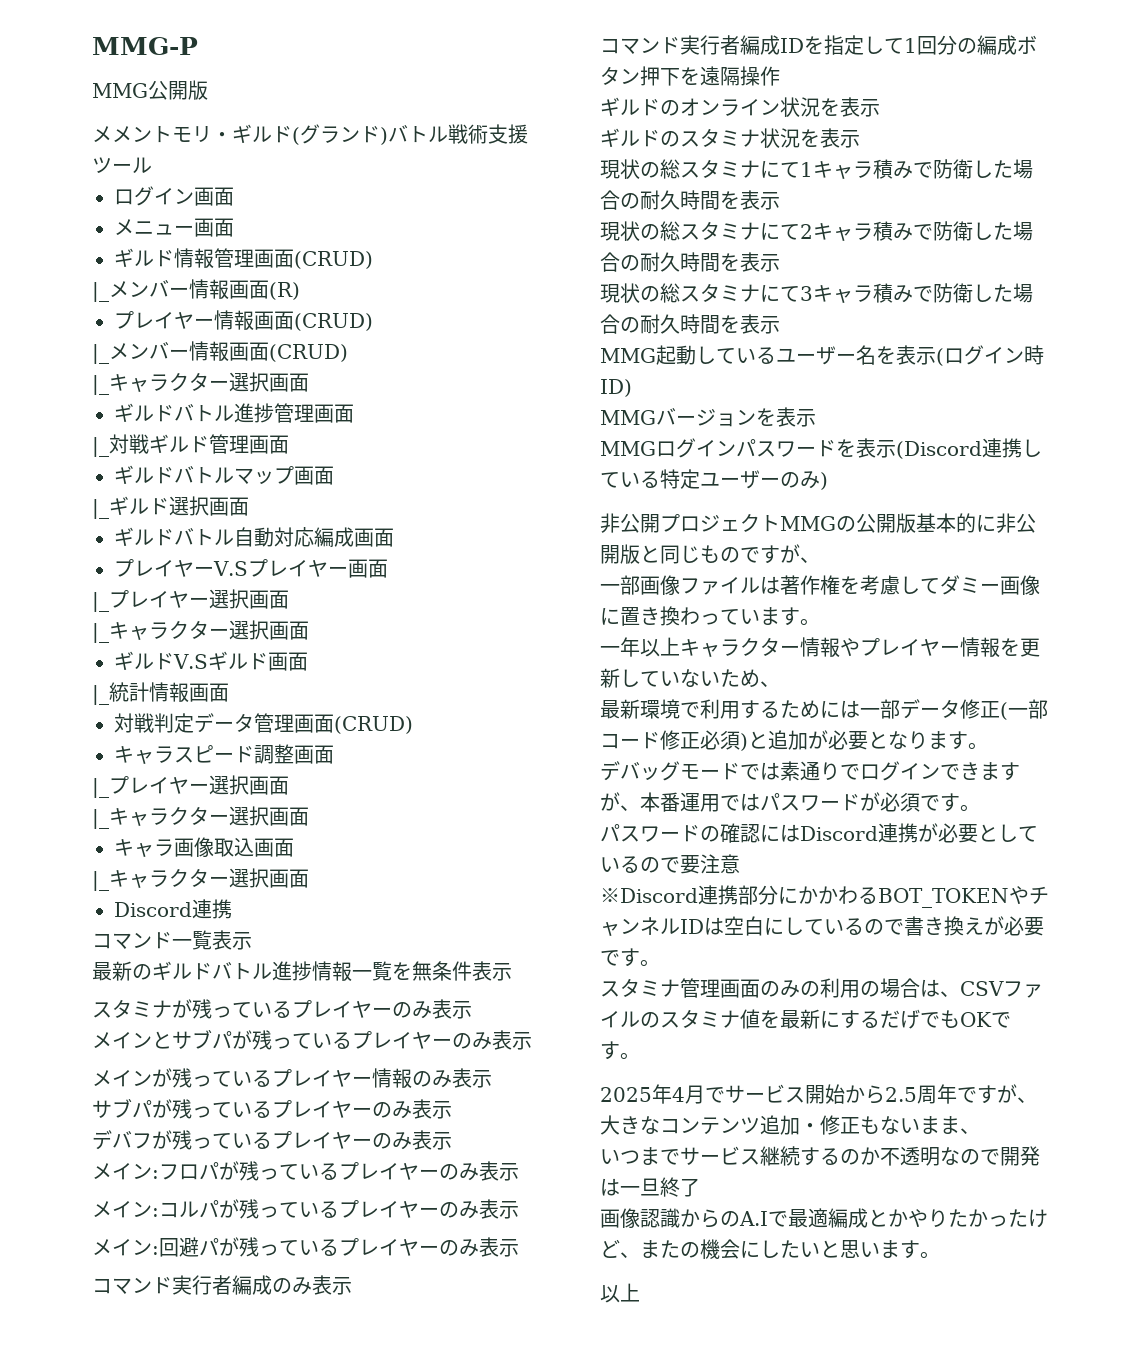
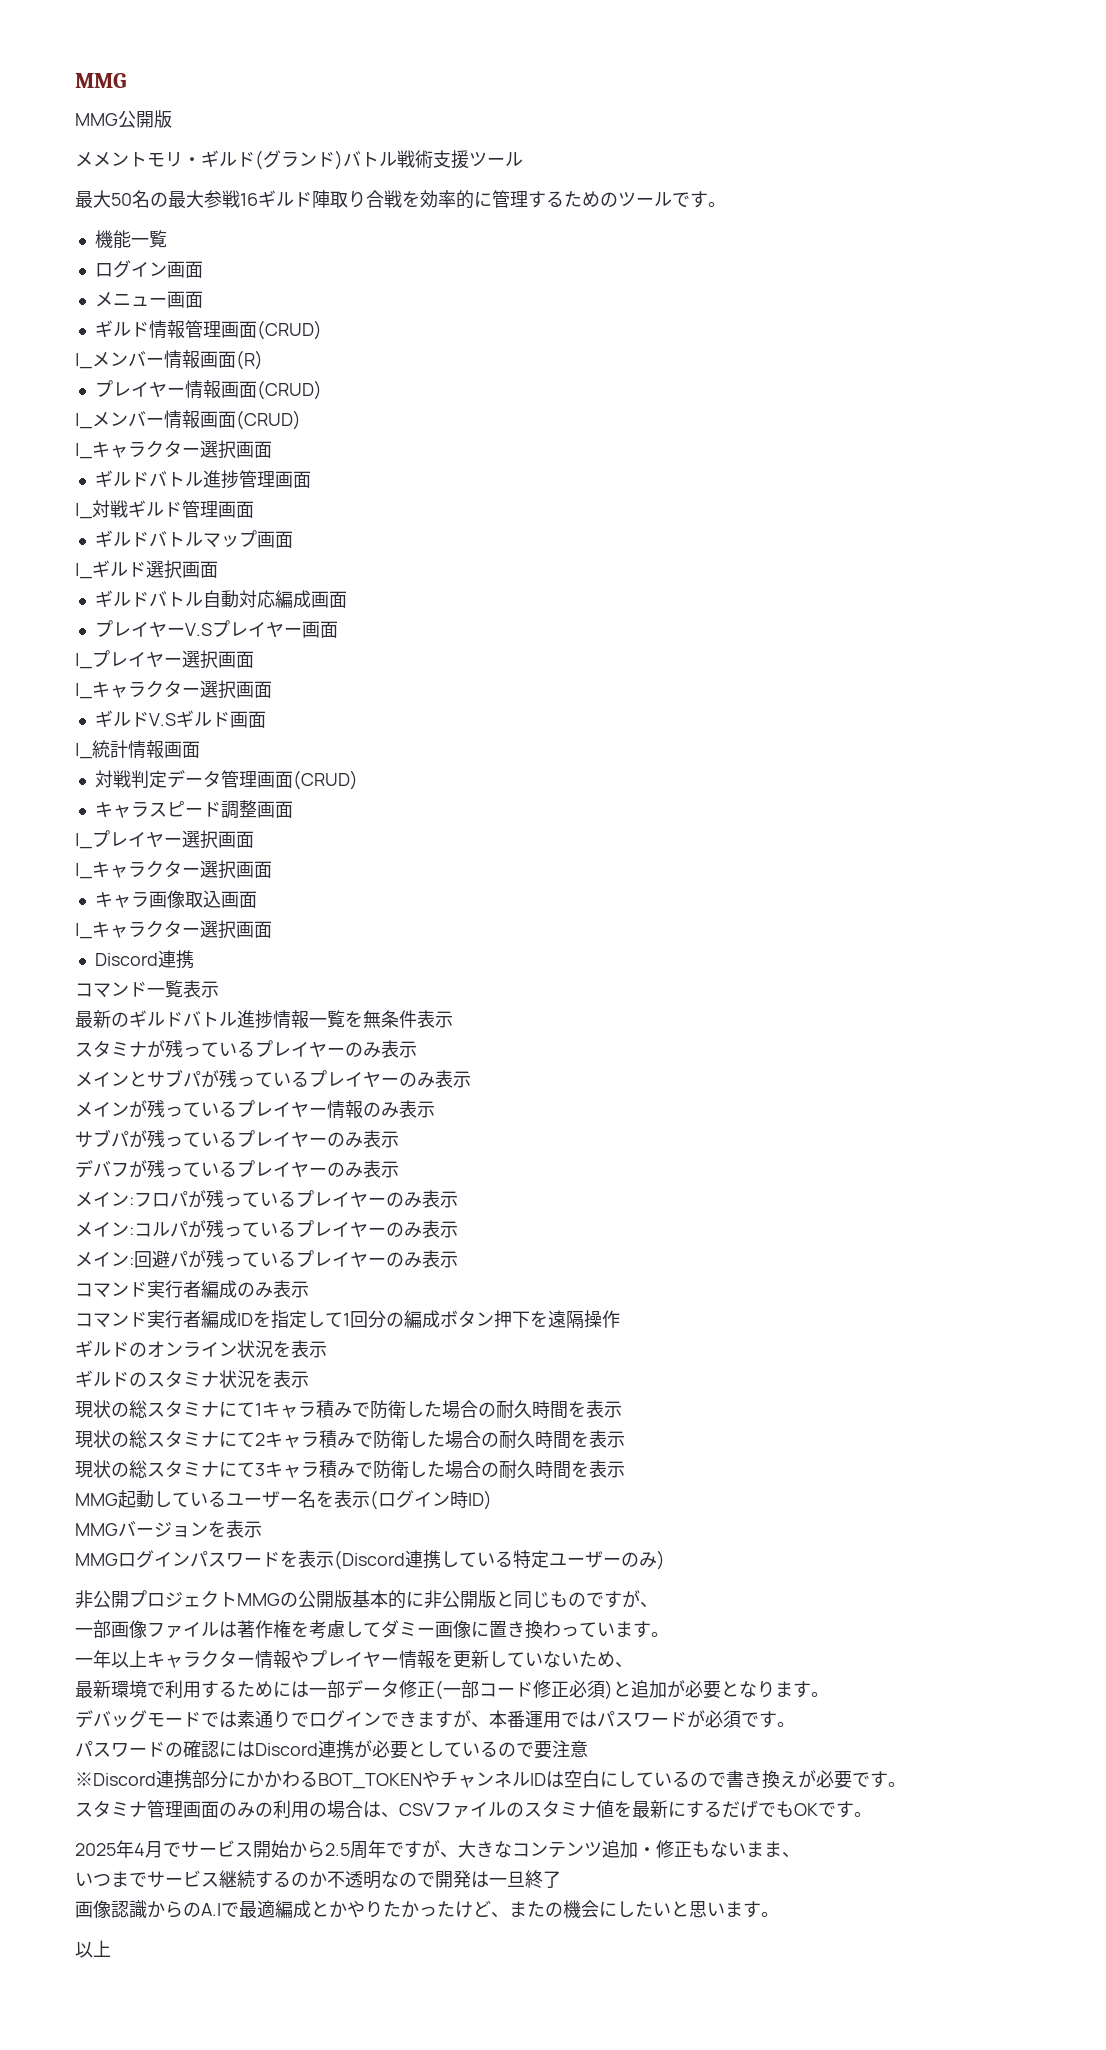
[92,37,198,55] MMG-P -> [75,73,126,88] MMG
(152, 165) none -> [75,190,726,209] [94,230,167,249] // 最大50名の最大参戦16ギルド陣取り合戦を効率的に管理するためのツールです。 // 機能一覧

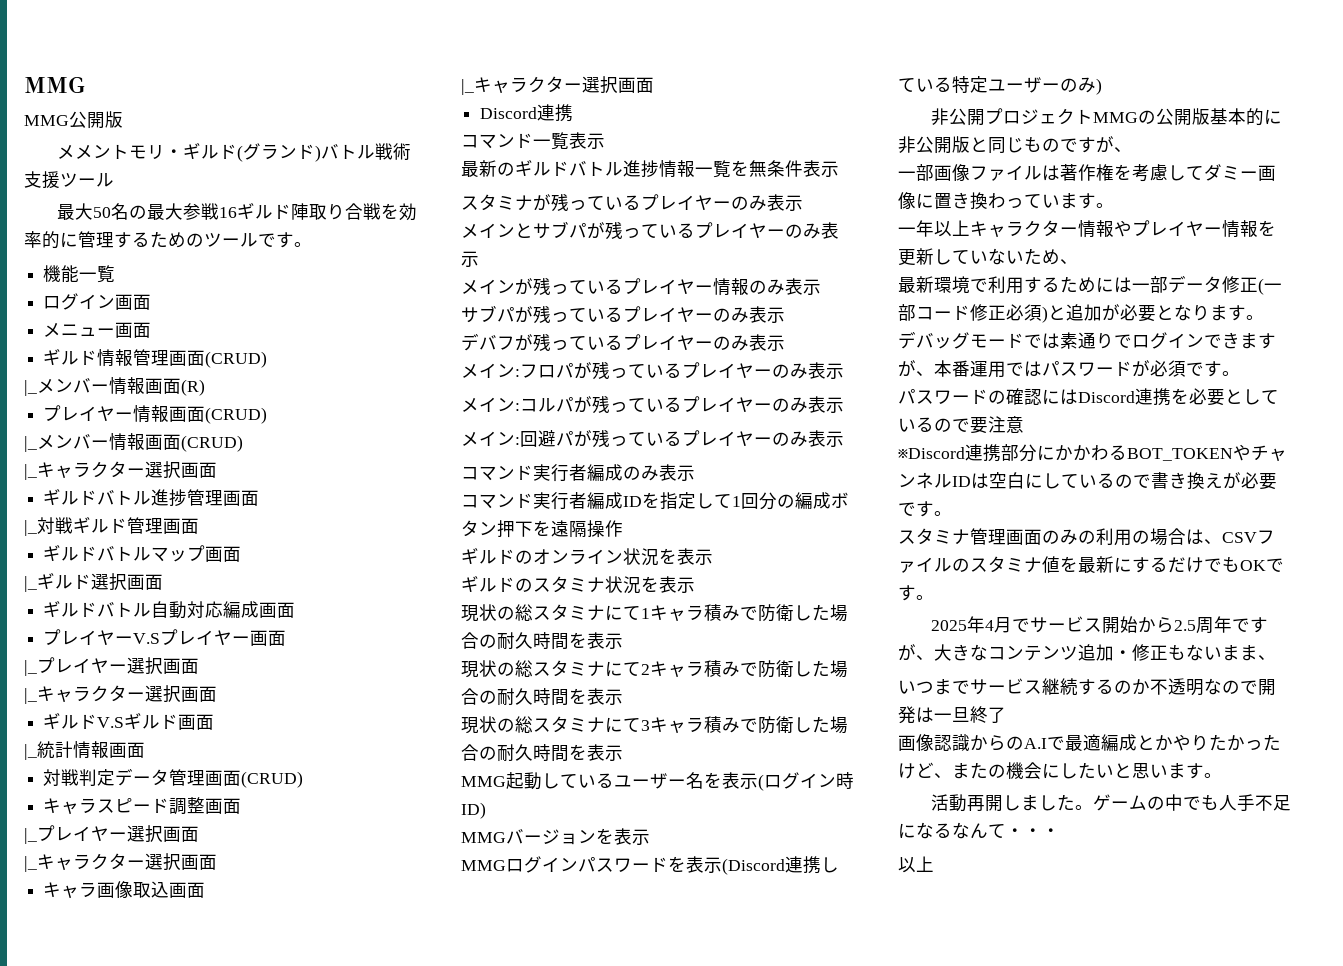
[354,1740,372,1758] が -> [1171,388,1189,404] を
[740,1800,758,1818] げ -> [1186,557,1204,573] け
(779, 1914) none -> [931,794,1292,812] [898,822,1060,839] // 活動再開しました。ゲームの中でも人手不足になるなんて・・・

